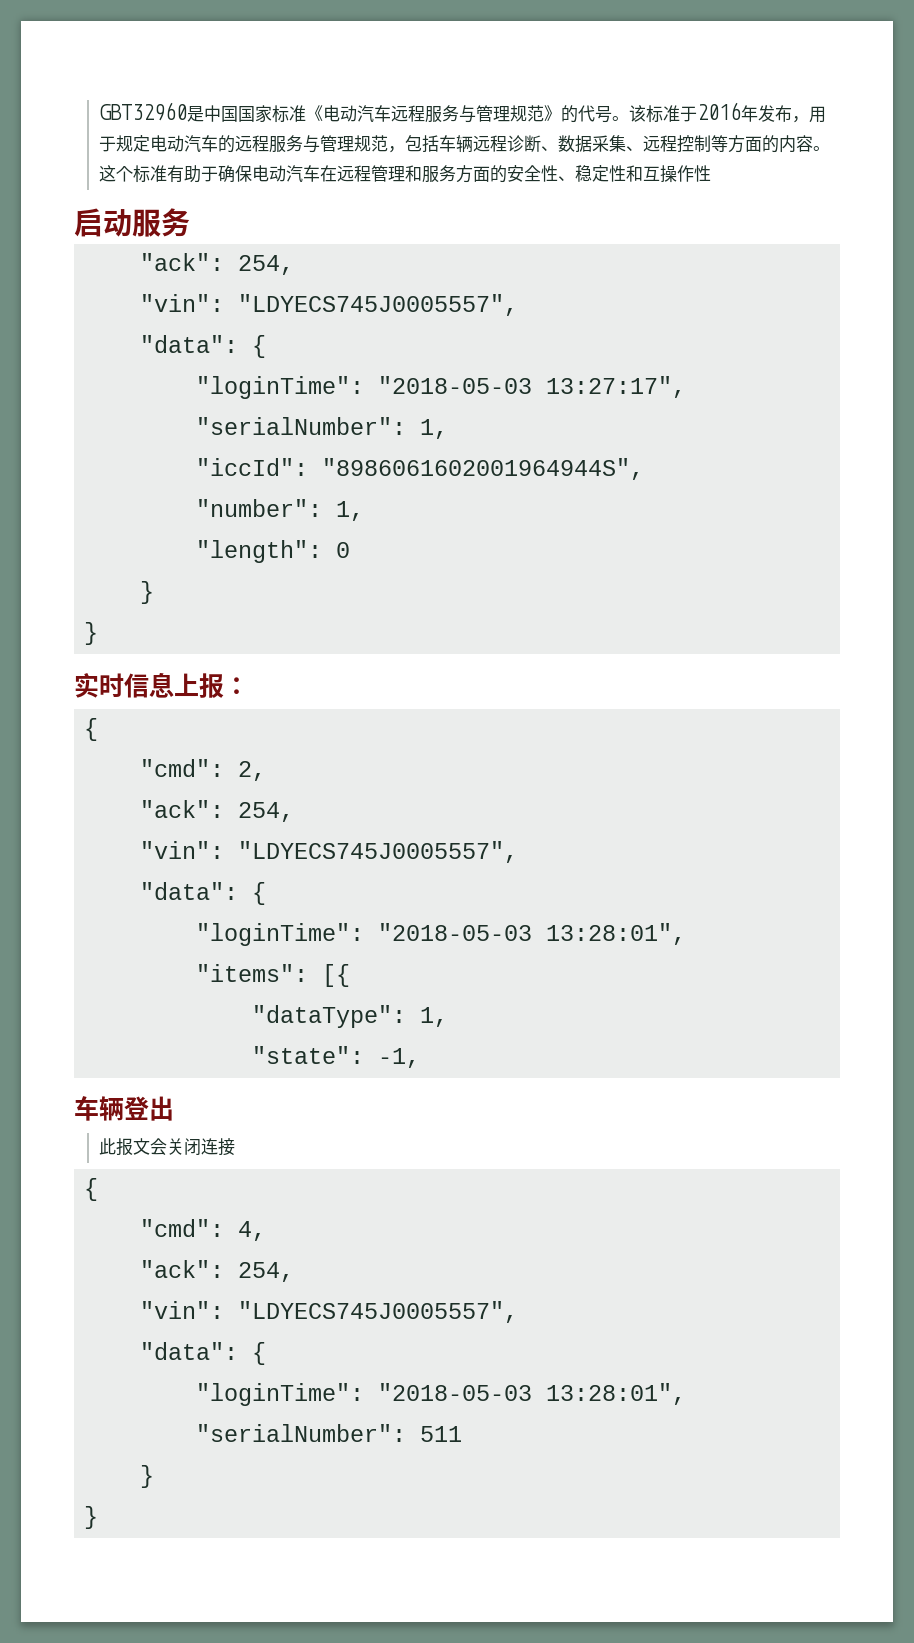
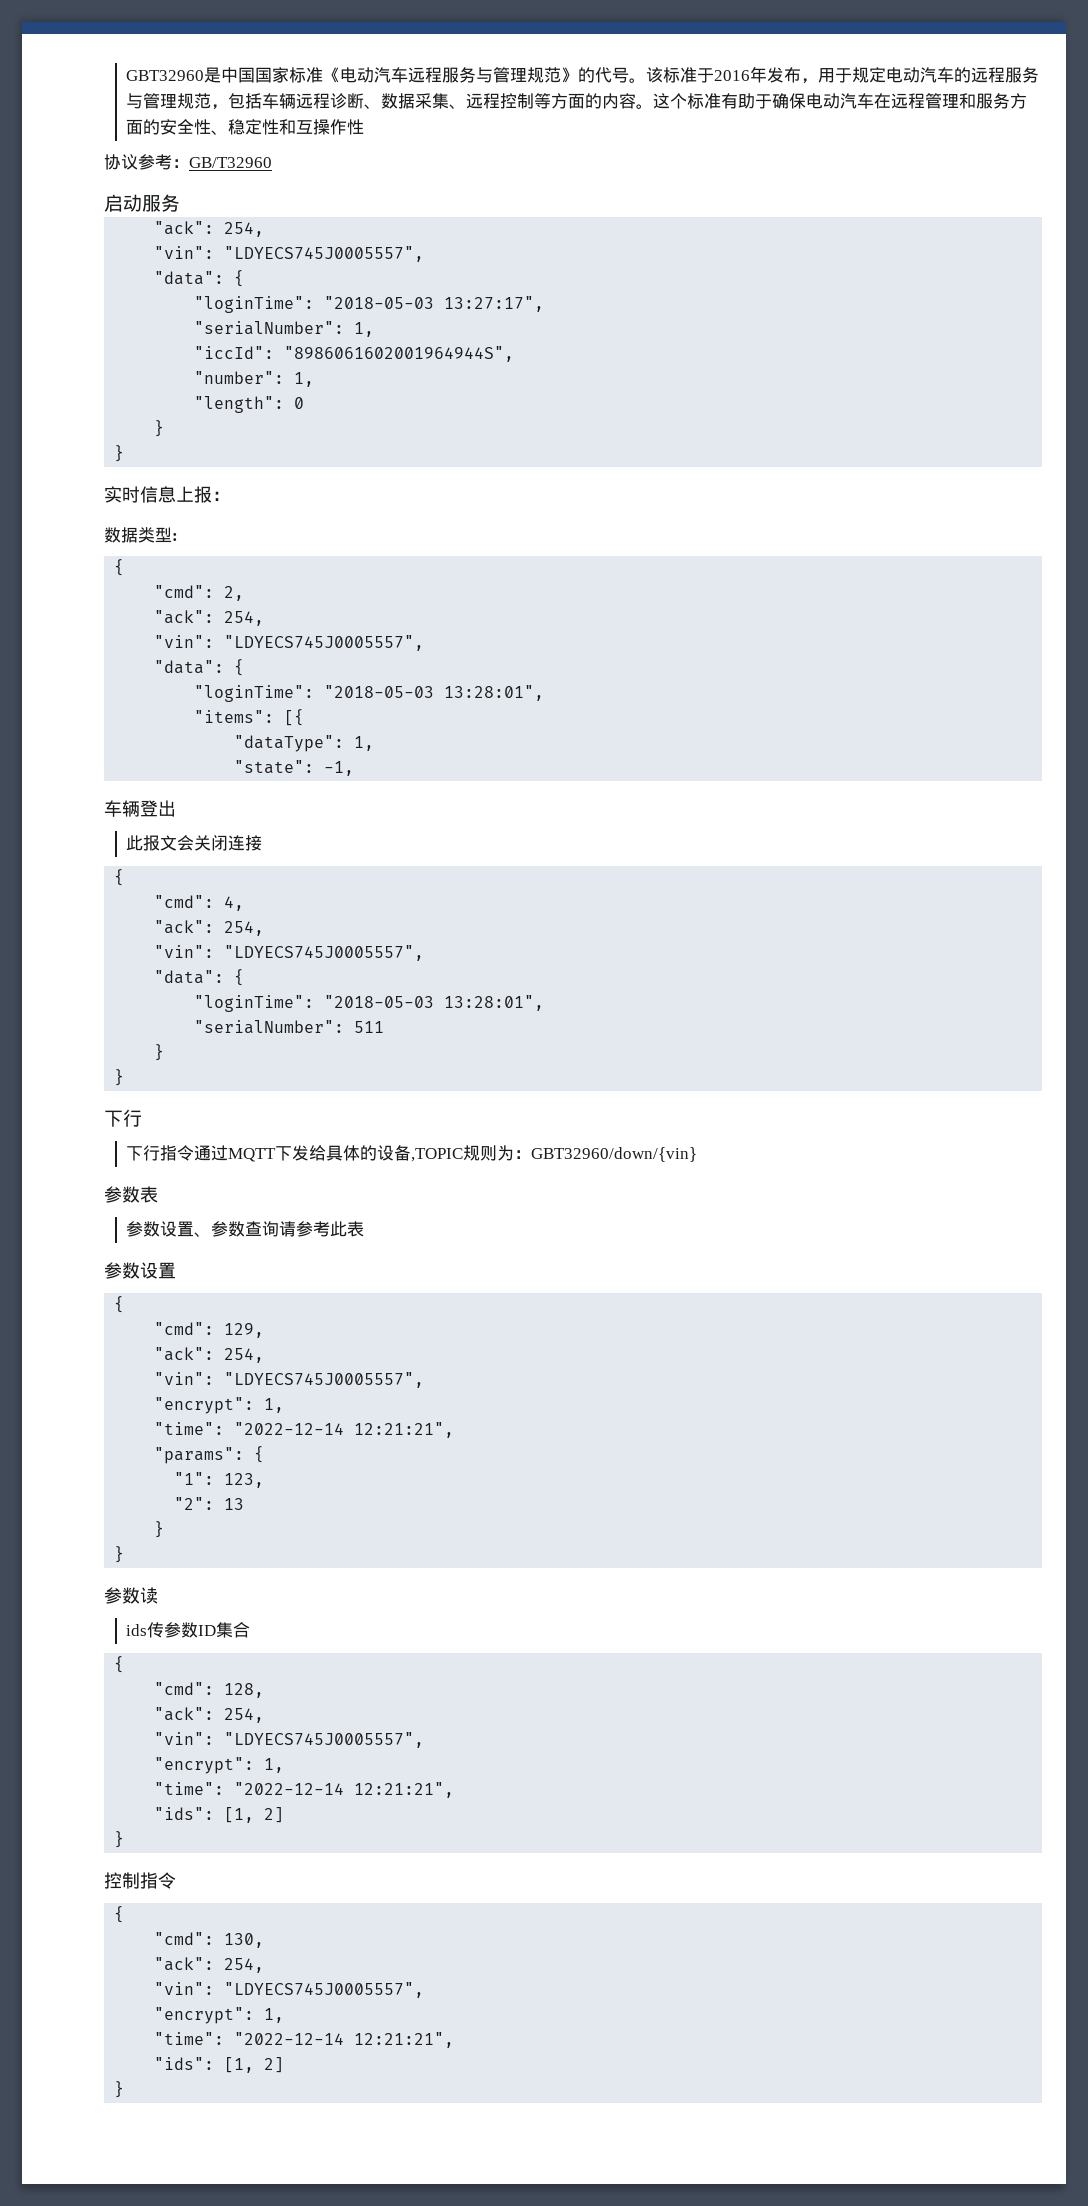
(711, 173) none -> [104,154,272,170] // 协议参考：GB/T32960
(249, 686) none -> [104,527,178,543] // 数据类型:
(99, 1517) none -> [104,1109,142,1127] [126,1145,698,1162] [104,1186,158,1203] [126,1221,365,1237] [104,1262,176,1279] [114,1296,125,1313] [154,1322,265,1338] [154,1347,265,1363] [154,1372,425,1388] [154,1397,285,1414] [154,1422,455,1438] [154,1446,265,1464] [174,1472,265,1488] [174,1497,245,1510] [154,1521,165,1538] [114,1546,125,1563] [104,1587,158,1604] [126,1622,251,1638] [114,1656,125,1673] [154,1682,265,1698] [154,1707,265,1723] [154,1732,425,1748] [154,1757,285,1774] [154,1782,455,1798] [154,1807,285,1823] [114,1831,125,1848] [104,1872,176,1889] [114,1906,125,1923] [154,1932,265,1948] [154,1957,265,1973] [154,1982,425,1998] [154,2007,285,2024] [154,2032,455,2048] [154,2057,285,2073] [114,2081,125,2098] // 下行 // 下行指令通过MQTT下发给具体的设备,TOPIC规则为：GBT32960/down/{vin} // 参数表 // 参数设置、参数查询请参考此表 // 参数设置 // { // "cmd": 129, // "ack": 254, // "vin": "LDYECS745J0005557", // "encrypt": 1, // "time": "2022-12-14 12:21:21", // "params": { // "1": 123, // "2": 13 // } // } // 参数读 // ids传参数ID集合 // { // "cmd": 128, // "ack": 254, // "vin": "LDYECS745J0005557", // "encrypt": 1, // "time": "2022-12-14 12:21:21", // "ids": [1, 2] // } // 控制指令 // { // "cmd": 130, // "ack": 254, // "vin": "LDYECS745J0005557", // "encrypt": 1, // "time": "2022-12-14 12:21:21", // "ids": [1, 2] // }

